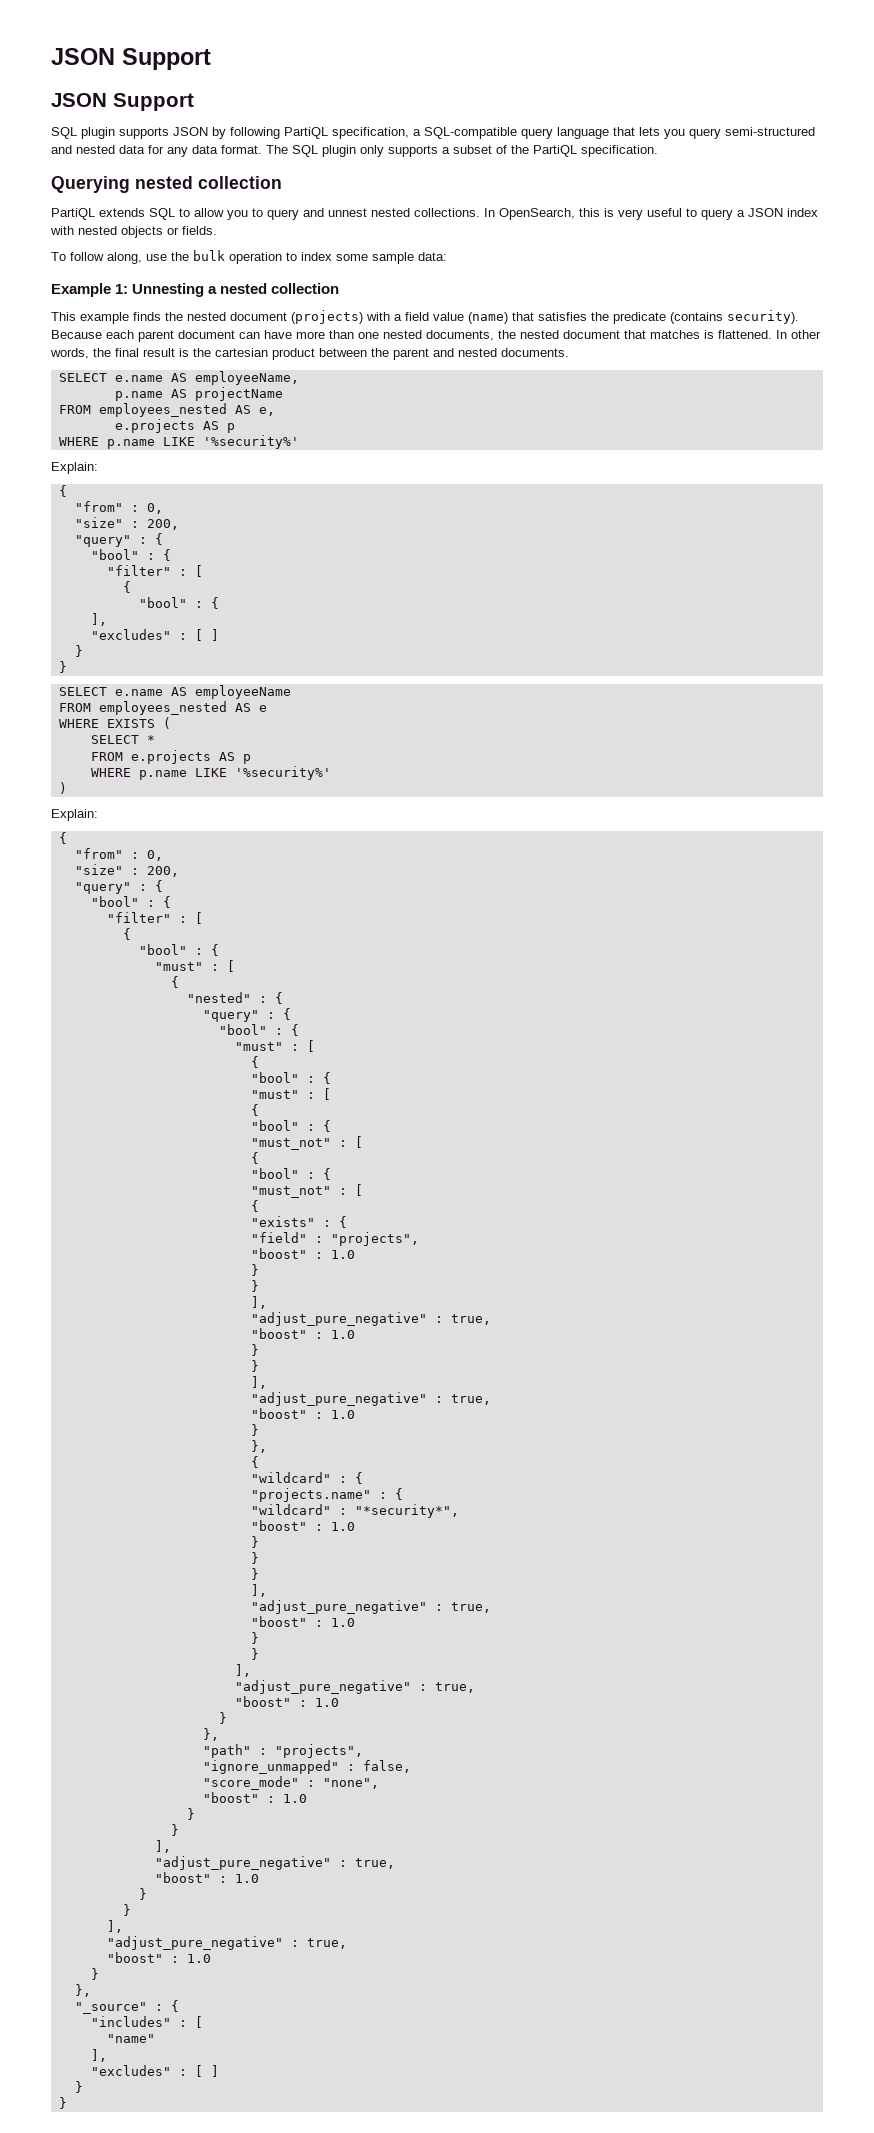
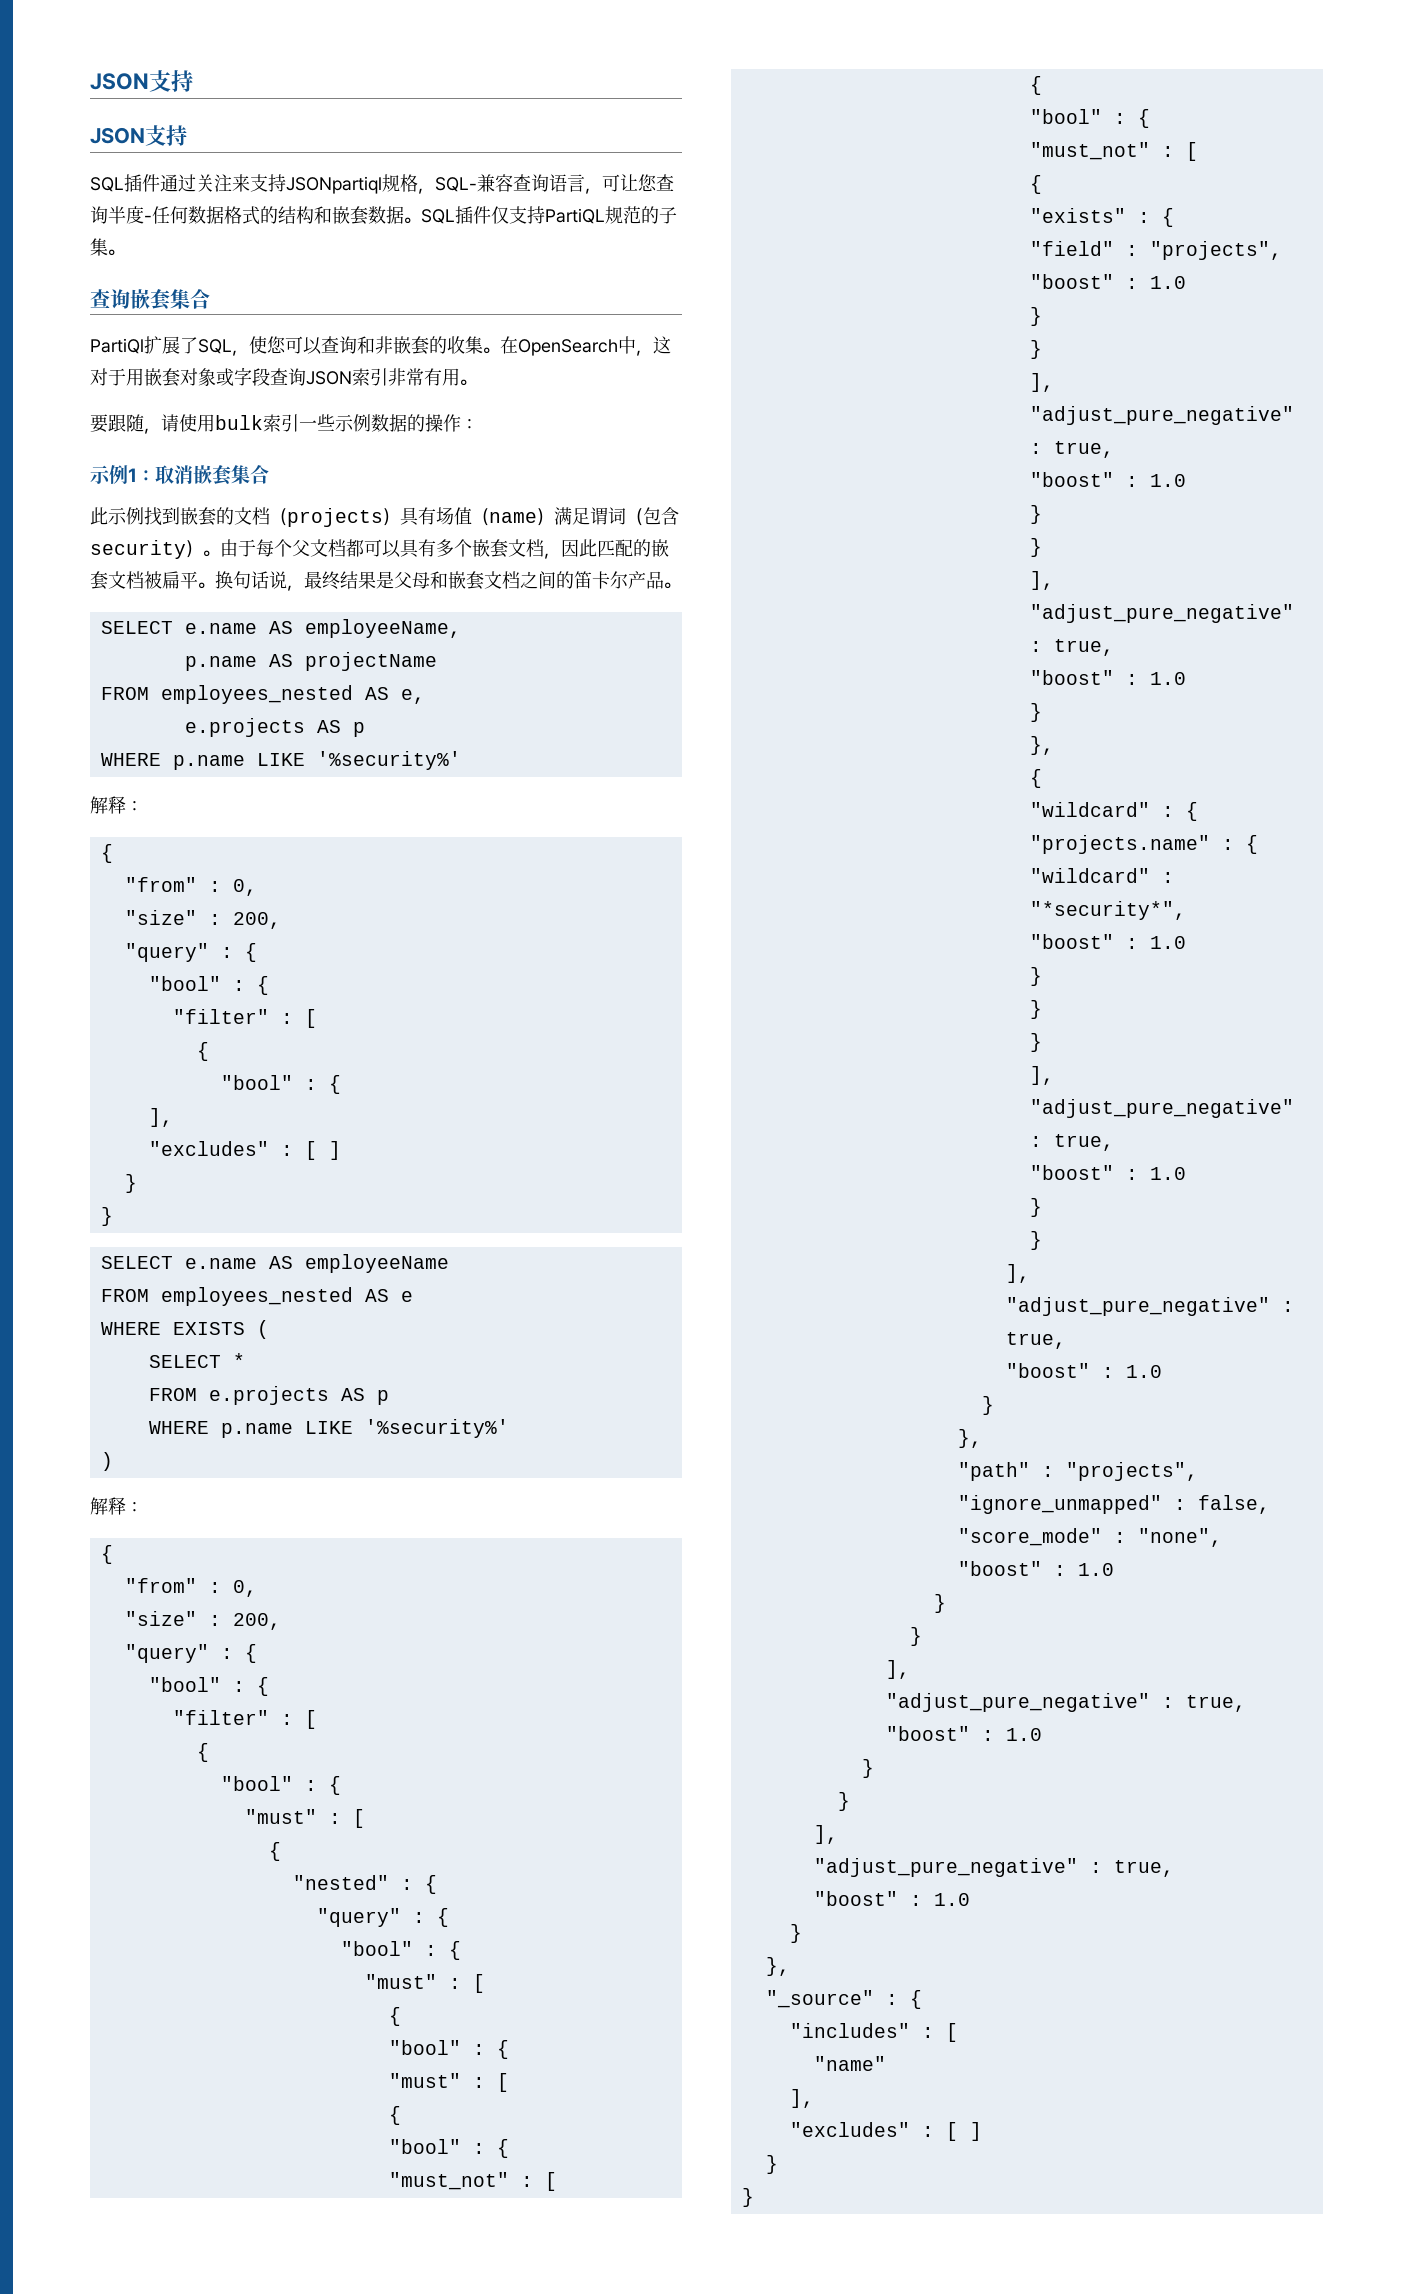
[51,48,211,70] [51,93,194,111] [51,127,815,139] [51,145,658,157] [51,176,282,193] [51,208,818,220] [50,226,217,238] [51,250,447,264] [51,283,340,297] [51,310,799,324] [51,330,821,342] [50,348,569,360] JSON Support // JSON Support // SQL plugin supports JSON by following PartiQL specification, a SQL-compatible query language that lets you query semi-structured and nested data for any data format. The SQL plugin only supports a subset of the PartiQL specification. // Querying nested collection // PartiQL extends SQL to allow you to query and unnest nested collections. In OpenSearch, this is very useful to query a JSON index with nested objects or fields. // To follow along, use the bulk operation to index some sample data: // Example 1: Unnesting a nested collection // This example finds the nested document (projects) with a field value (name) that satisfies the predicate (contains security). Because each parent document can have more than one nested documents, the nested document that matches is flattened. In other words, the final result is the cartesian product between the parent and nested documents. -> [90,70,193,92] [90,125,187,146] [90,174,674,194] [90,206,677,225] [90,238,125,256] [90,289,210,310] [90,336,671,356] [90,367,477,387] [90,414,478,434] [90,465,269,485] [90,507,679,527] [90,539,669,559] [90,571,681,591] JSON支持 // JSON支持 // SQL插件通过关注来支持JSONpartiql规格，SQL-兼容查询语言，可让您查询半度-任何数据格式的结构和嵌套数据。SQL插件仅支持PartiQL规范的子集。 // 查询嵌套集合 // PartiQl扩展了SQL，使您可以查询和非嵌套的收集。在OpenSearch中，这对于用嵌套对象或字段查询JSON索引非常有用。 // 要跟随，请使用bulk索引一些示例数据的操作： // 示例1：取消嵌套集合 // 此示例找到嵌套的文档（projects）具有场值（name）满足谓词（包含security）。由于每个父文档都可以具有多个嵌套文档，因此匹配的嵌套文档被扁平。换句话说，最终结果是父母和嵌套文档之间的笛卡尔产品。
[51,462,98,474] Explain: -> [90,796,143,814] 解释：
[51,809,98,821] Explain: -> [90,1497,143,1515] 解释：

